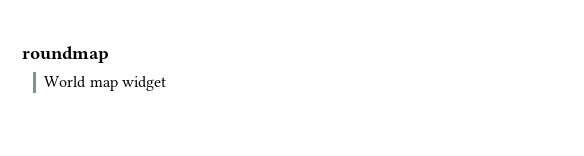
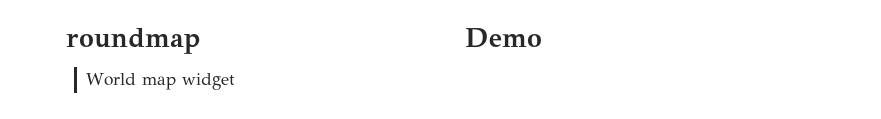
(167, 83) none -> [465,28,542,48] // Demo

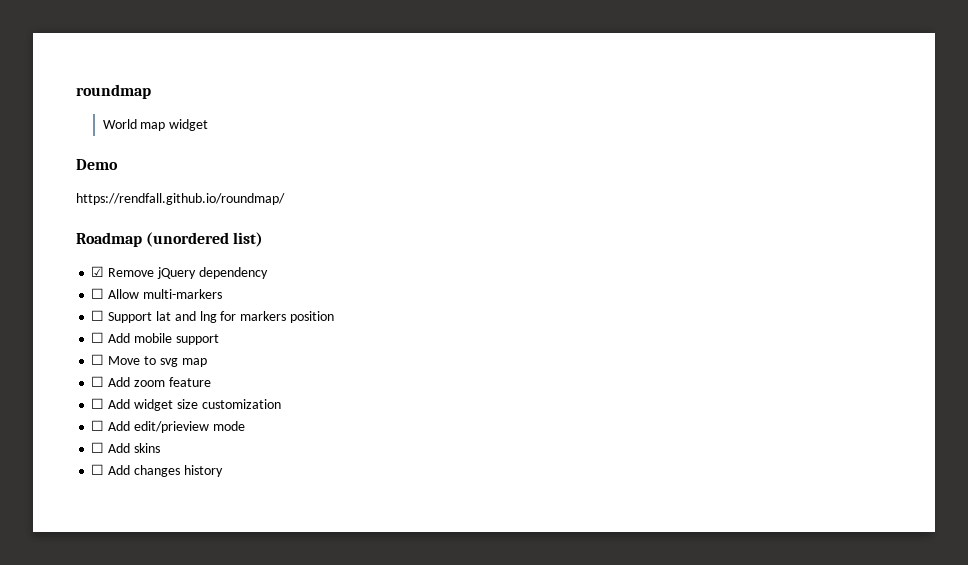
(542, 38) none -> [76,193,285,205] [76,232,264,247] [91,266,268,279] [91,288,222,299] [91,310,334,323] [91,332,219,345] [91,354,207,367] [91,376,211,387] [91,398,281,411] [91,420,245,433] [91,442,160,453] [91,464,223,477] // https://rendfall.github.io/roundmap/ // Roadmap (unordered list) // ☑ Remove jQuery dependency // ☐ Allow multi-markers // ☐ Support lat and lng for markers position // ☐ Add mobile support // ☐ Move to svg map // ☐ Add zoom feature // ☐ Add widget size customization // ☐ Add edit/prieview mode // ☐ Add skins // ☐ Add changes history

